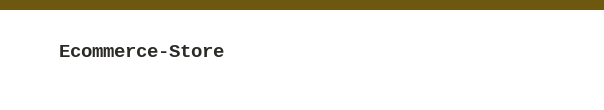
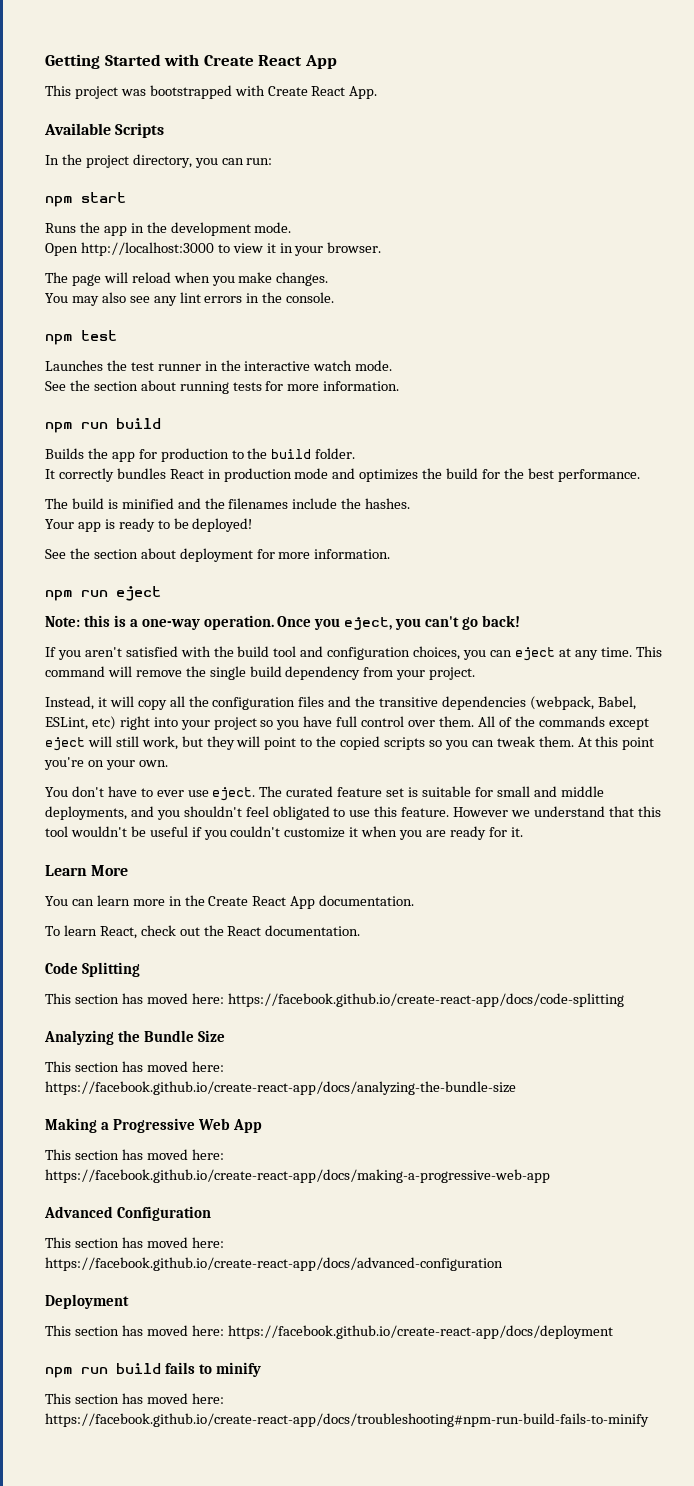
[59,45,224,57] Ecommerce-Store -> [45,54,337,69] [45,85,378,99] [44,123,165,138] [45,154,273,168] [45,192,126,207] [45,222,292,236] [45,242,382,256] [45,272,329,286] [45,292,335,306] [45,330,117,345] [45,360,393,371] [45,380,400,394] [45,418,161,433] [45,448,356,462] [45,468,640,482] [45,498,411,509] [45,518,253,532] [45,548,391,562] [45,586,161,601] [45,615,520,630] [45,646,662,661] [45,666,476,680] [45,696,636,710] [45,716,649,730] [45,736,655,751] [44,757,168,770] [45,786,604,801] [45,806,661,820] [45,826,523,840] [45,865,129,876] [45,895,415,909] [45,925,361,939] [45,962,141,977] [45,993,624,1007] [44,1030,226,1045] [45,1061,224,1072] [45,1081,516,1095] [45,1118,263,1133] [45,1149,224,1160] [45,1169,550,1183] [44,1206,212,1221] [45,1237,224,1248] [45,1257,503,1271] [45,1294,129,1309] [45,1325,613,1339] [45,1362,262,1378] [45,1393,224,1404] [45,1413,649,1427] Getting Started with Create React App // This project was bootstrapped with Create React App. // Available Scripts // In the project directory, you can run: // npm start // Runs the app in the development mode. // Open http://localhost:3000 to view it in your browser. // The page will reload when you make changes. // You may also see any lint errors in the console. // npm test // Launches the test runner in the interactive watch mode. // See the section about running tests for more information. // npm run build // Builds the app for production to the build folder. // It correctly bundles React in production mode and optimizes the build for the best performance. // The build is minified and the filenames include the hashes. // Your app is ready to be deployed! // See the section about deployment for more information. // npm run eject // Note: this is a one-way operation. Once you eject, you can't go back! // If you aren't satisfied with the build tool and configuration choices, you can eject at any time. This command will remove the single build dependency from your project. // Instead, it will copy all the configuration files and the transitive dependencies (webpack, Babel, ESLint, etc) right into your project so you have full control over them. All of the commands except eject will still work, but they will point to the copied scripts so you can tweak them. At this point you're on your own. // You don't have to ever use eject. The curated feature set is suitable for small and middle deployments, and you shouldn't feel obligated to use this feature. However we understand that this tool wouldn't be useful if you couldn't customize it when you are ready for it. // Learn More // You can learn more in the Create React App documentation. // To learn React, check out the React documentation. // Code Splitting // This section has moved here: https://facebook.github.io/create-react-app/docs/code-splitting // Analyzing the Bundle Size // This section has moved here: https://facebook.github.io/create-react-app/docs/analyzing-the-bundle-size // Making a Progressive Web App // This section has moved here: https://facebook.github.io/create-react-app/docs/making-a-progressive-web-app // Advanced Configuration // This section has moved here: https://facebook.github.io/create-react-app/docs/advanced-configuration // Deployment // This section has moved here: https://facebook.github.io/create-react-app/docs/deployment // npm run build fails to minify // This section has moved here: https://facebook.github.io/create-react-app/docs/troubleshooting#npm-run-build-fails-to-minify

